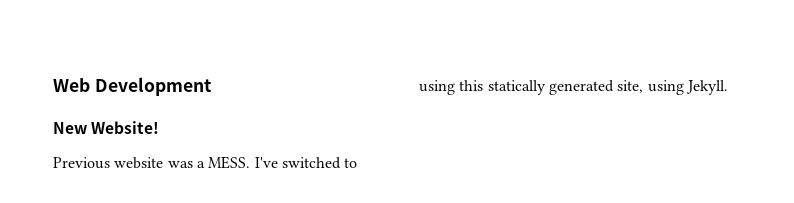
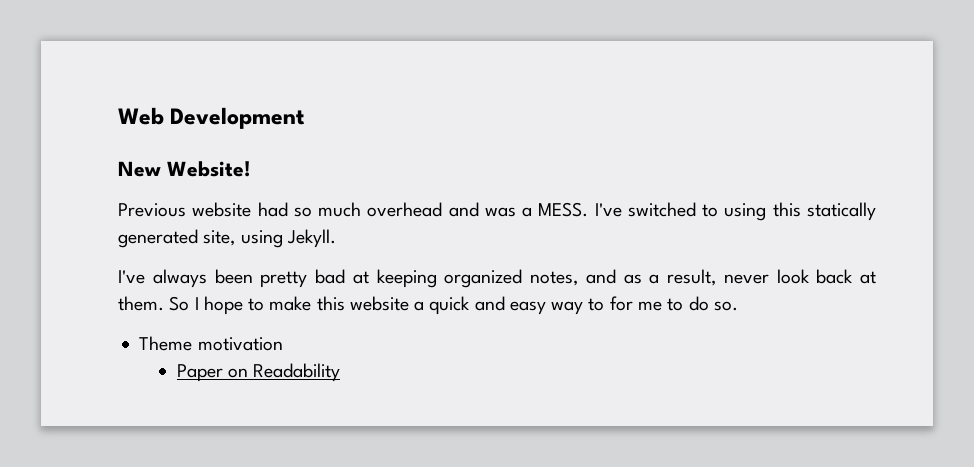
(164, 163) none -> [257,202,479,217] had so much overhead and
(728, 87) none -> [118,269,876,288] [118,296,738,315] [139,336,283,351] [176,363,341,382] // I've always been pretty bad at keeping organized notes, and as a result, never look back at them. So I hope to make this website a quick and easy way to for me to do so. // Theme motivation // Paper on Readability

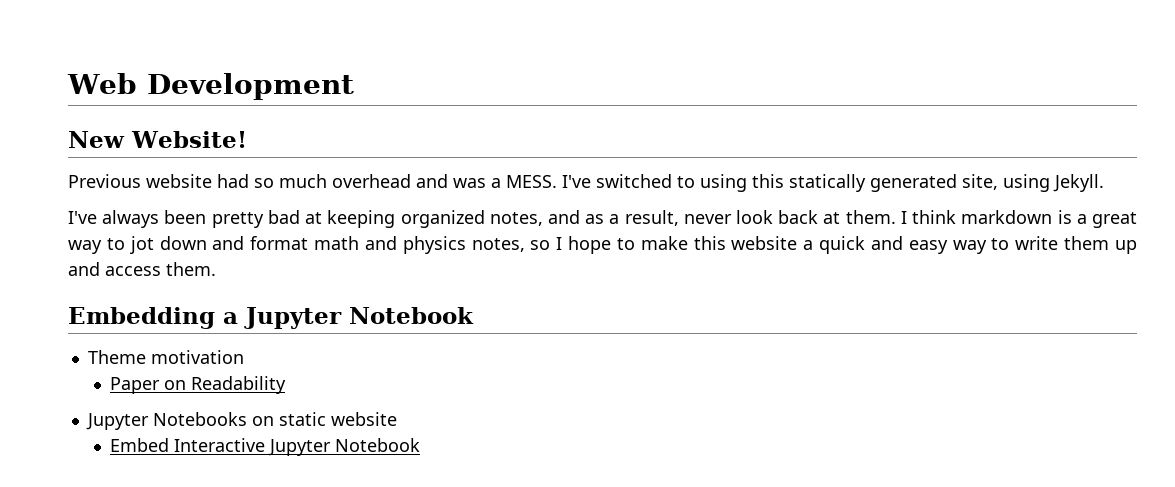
[169,296,190,311] So -> [900,210,1138,228] [68,236,551,254] I think markdown is a great way to jot down and format math and physics notes, so
[609,296,738,311] for me to do so. -> [1015,236,1138,254] [68,262,216,276] [68,307,474,329] write them up and access them. // Embedding a Jupyter Notebook
(341, 372) none -> [85,412,397,430] [110,438,421,456] // Jupyter Notebooks on static website // Embed Interactive Jupyter Notebook

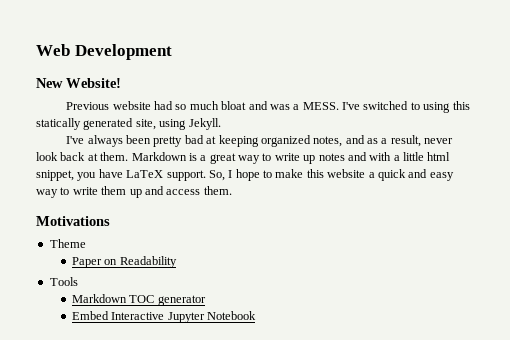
[332,174,411,188] overhead -> [221,101,247,110] bloat
[900,210,1053,224] I think markdown -> [131,152,187,161] Markdown
[129,236,551,254] jot down and format math and physics notes, so -> [274,152,451,164] [36,169,225,181] write up notes and with a little html snippet, you have LaTeX support. So,
[68,307,474,329] Embedding a Jupyter Notebook -> [36,216,110,226] Motivations
[150,350,244,364] motivation -> (86, 243) none
[85,412,397,430] Jupyter Notebooks on static website -> [49,277,78,286] [72,294,206,306] Tools // Markdown TOC generator

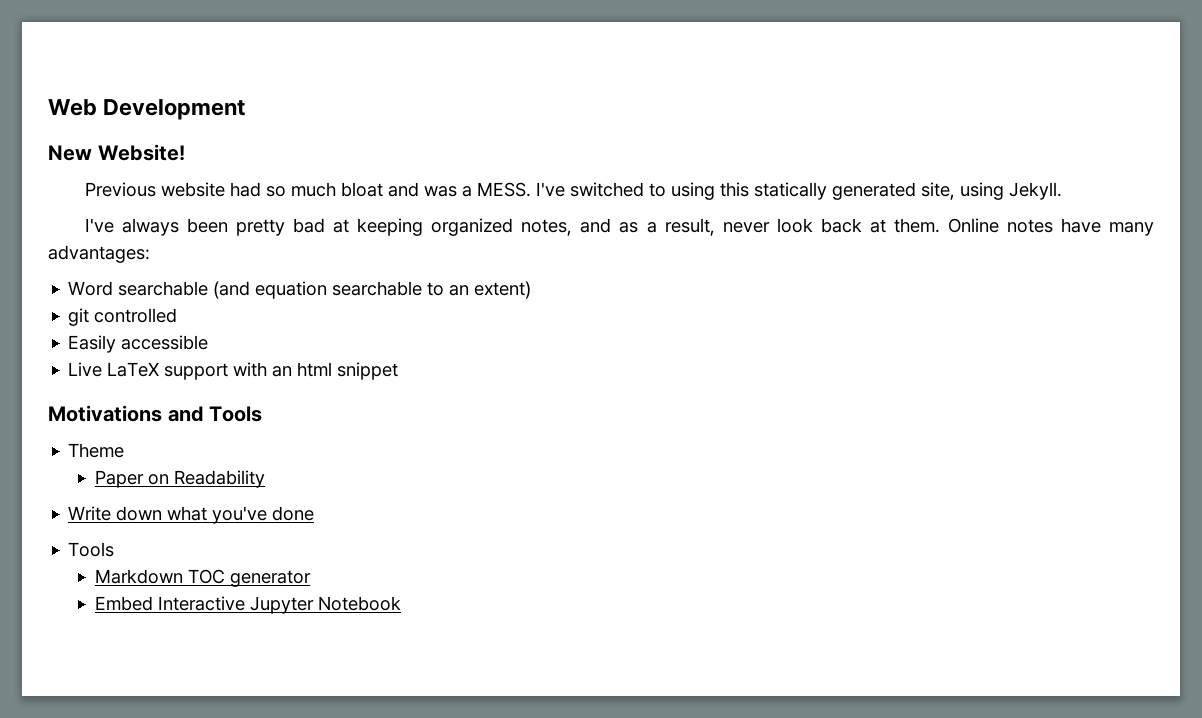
[131,152,451,164] [36,169,454,181] [36,186,232,198] Markdown is a great way to write up notes and with a little html snippet, you have LaTeX support. So, I hope to make this website a quick and easy way to write them up and access them. -> [947,218,1155,236] [48,245,150,263] [68,281,532,299] [68,308,178,326] [68,335,209,353] [68,362,399,380] Online notes have many advantages: // Word searchable (and equation searchable to an extent) // git controlled // Easily accessible // Live LaTeX support with an html snippet
(110, 221) none -> [167,406,263,422] and Tools
(177, 262) none -> [68,506,315,524] // Write down what you've done

